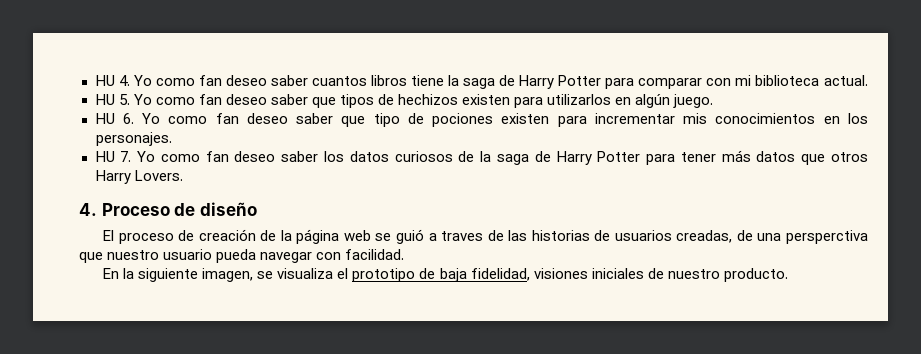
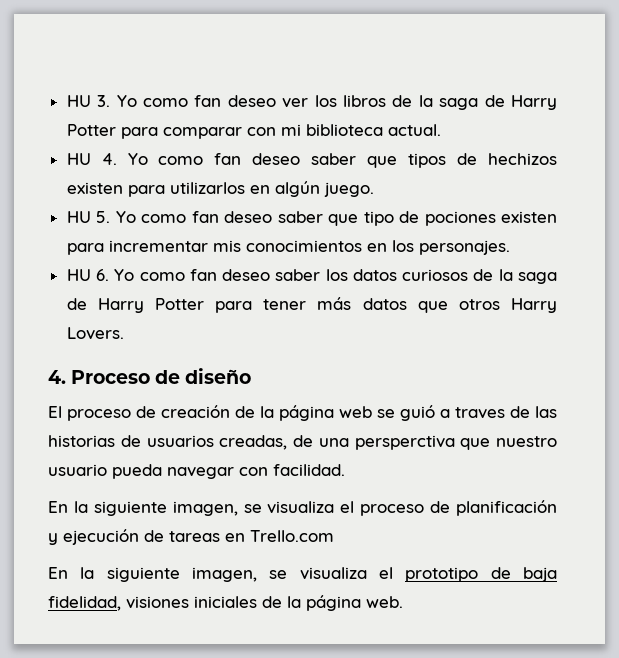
[95,75,444,86] HU 4. Yo como fan deseo saber cuantos libros tiene -> [66,95,413,108] HU 3. Yo como fan deseo ver los libros de
[118,94,130,105] 5. -> [101,153,117,165] 4.
[122,113,134,124] 6. -> [96,211,111,223] 5.
[120,151,132,162] 7. -> [95,269,109,281] 6.
(405, 254) none -> [48,500,558,516] [48,529,334,545] // En la siguiente imagen, se visualiza el proceso de planificación y ejecución de tareas en Trello.com
[667,268,788,282] nuestro producto. -> [287,595,403,611] la página web.

